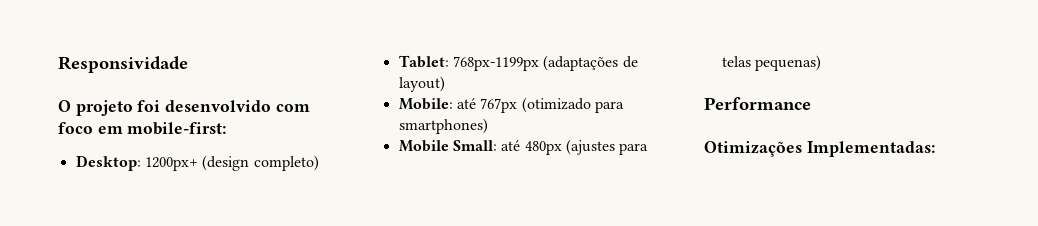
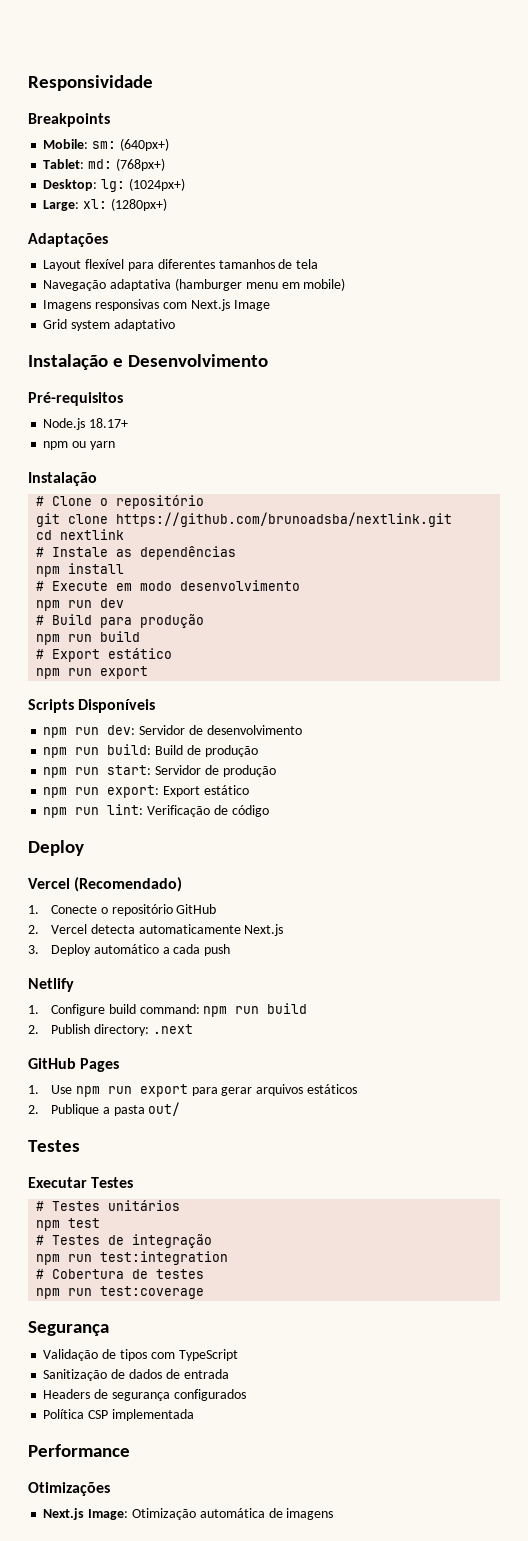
[58,100,310,116] [58,122,227,135] [75,155,319,171] [398,55,638,71] [398,76,445,92] [398,97,624,113] [398,118,488,134] [398,139,649,155] [721,55,821,71] [704,97,811,110] [704,141,935,157] O projeto foi desenvolvido com foco em mobile-first: // Desktop: 1200px+ (design completo) // Tablet: 768px-1199px (adaptações de layout) // Mobile: até 767px (otimizado para smartphones) // Mobile Small: até 480px (ajustes para telas pequenas) // Performance // Otimizações Implementadas: -> [28,113,110,127] [43,138,169,151] [43,158,165,171] [43,178,185,192] [43,198,167,211] [28,233,108,247] [43,259,319,271] [43,278,346,291] [43,299,270,311] [43,319,175,331] [28,354,269,370] [28,392,123,406] [43,418,129,430] [43,441,115,450] [28,472,97,486] [36,495,205,509] [36,512,453,527] [36,529,125,540] [36,546,237,560] [36,563,125,577] [36,580,301,591] [36,598,125,611] [36,614,205,628] [36,631,141,645] [36,648,173,662] [36,666,149,679] [28,699,156,713] [43,725,302,738] [43,744,258,758] [43,765,276,778] [43,785,249,798] [43,804,269,818] [28,840,84,856] [28,877,183,892] [28,904,217,916] [28,924,284,936] [28,944,231,956] [28,978,74,992] [28,1003,308,1017] [28,1024,193,1036] [28,1058,120,1072] [28,1084,357,1097] [28,1102,181,1116] [28,1140,80,1152] [28,1177,134,1188] [36,1200,181,1211] [36,1218,101,1231] [36,1234,213,1248] [36,1251,229,1265] [36,1269,205,1279] [36,1286,205,1299] [28,1321,109,1336] [43,1349,238,1361] [43,1369,229,1381] [43,1389,246,1401] [43,1409,194,1421] [28,1444,130,1457] [28,1482,110,1496] [43,1508,334,1520] Breakpoints // Mobile: sm: (640px+) // Tablet: md: (768px+) // Desktop: lg: (1024px+) // Large: xl: (1280px+) // Adaptações // Layout flexível para diferentes tamanhos de tela // Navegação adaptativa (hamburger menu em mobile) // Imagens responsivas com Next.js Image // Grid system adaptativo // Instalação e Desenvolvimento // Pré-requisitos // Node.js 18.17+ // npm ou yarn // Instalação // # Clone o repositório // git clone https://github.com/brunoadsba/nextlink.git // cd nextlink // # Instale as dependências // npm install // # Execute em modo desenvolvimento // npm run dev // # Build para produção // npm run build // # Export estático // npm run export // Scripts Disponíveis // npm run dev: Servidor de desenvolvimento // npm run build: Build de produção // npm run start: Servidor de produção // npm run export: Export estático // npm run lint: Verificação de código // Deploy // Vercel (Recomendado) // 1. Conecte o repositório GitHub // 2. Vercel detecta automaticamente Next.js // 3. Deploy automático a cada push // Netlify // 1. Configure build command: npm run build // 2. Publish directory: .next // GitHub Pages // 1. Use npm run export para gerar arquivos estáticos // 2. Publique a pasta out/ // Testes // Executar Testes // # Testes unitários // npm test // # Testes de integração // npm run test:integration // # Cobertura de testes // npm run test:coverage // Segurança // Validação de tipos com TypeScript // Sanitização de dados de entrada // Headers de segurança configurados // Política CSP implementada // Performance // Otimizações // Next.js Image: Otimização automática de imagens

